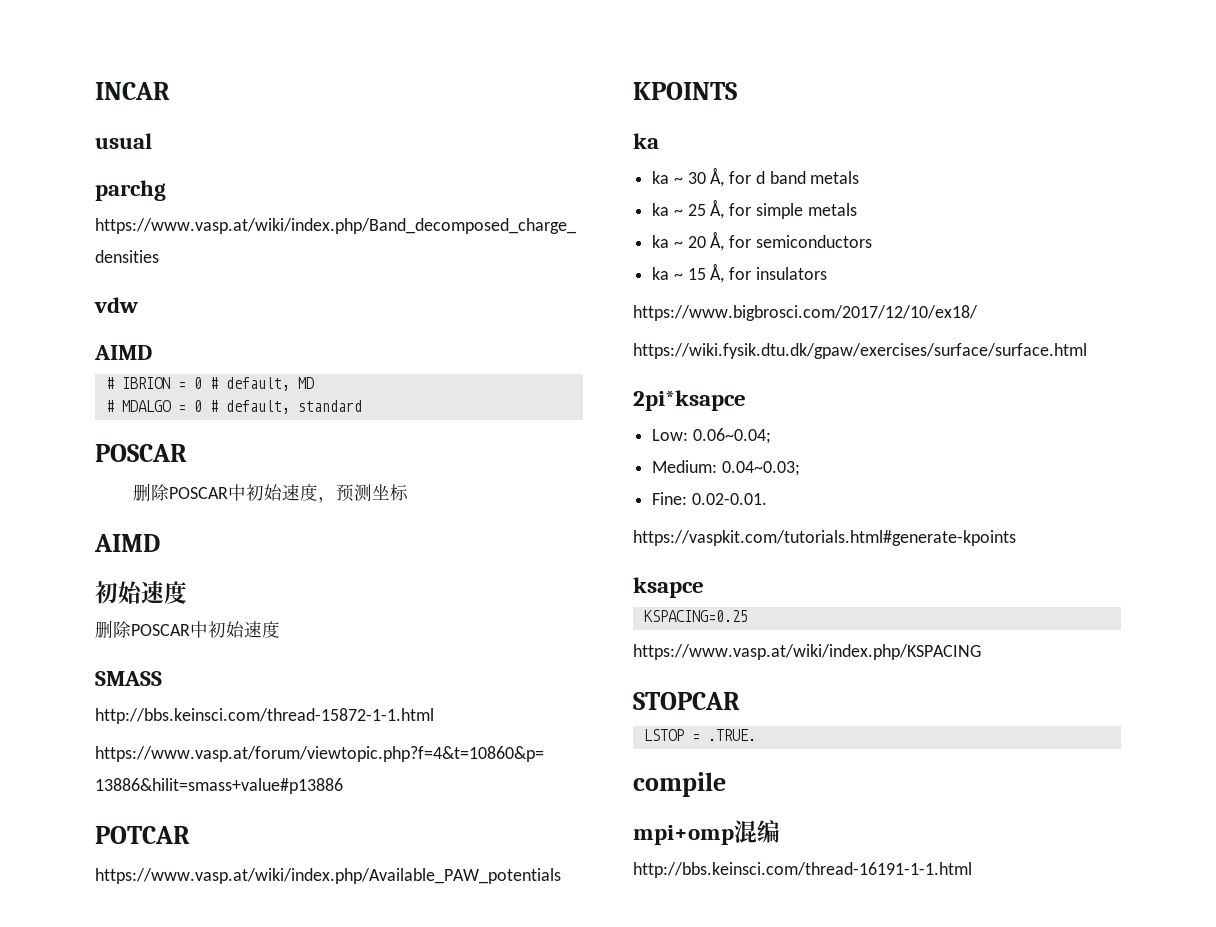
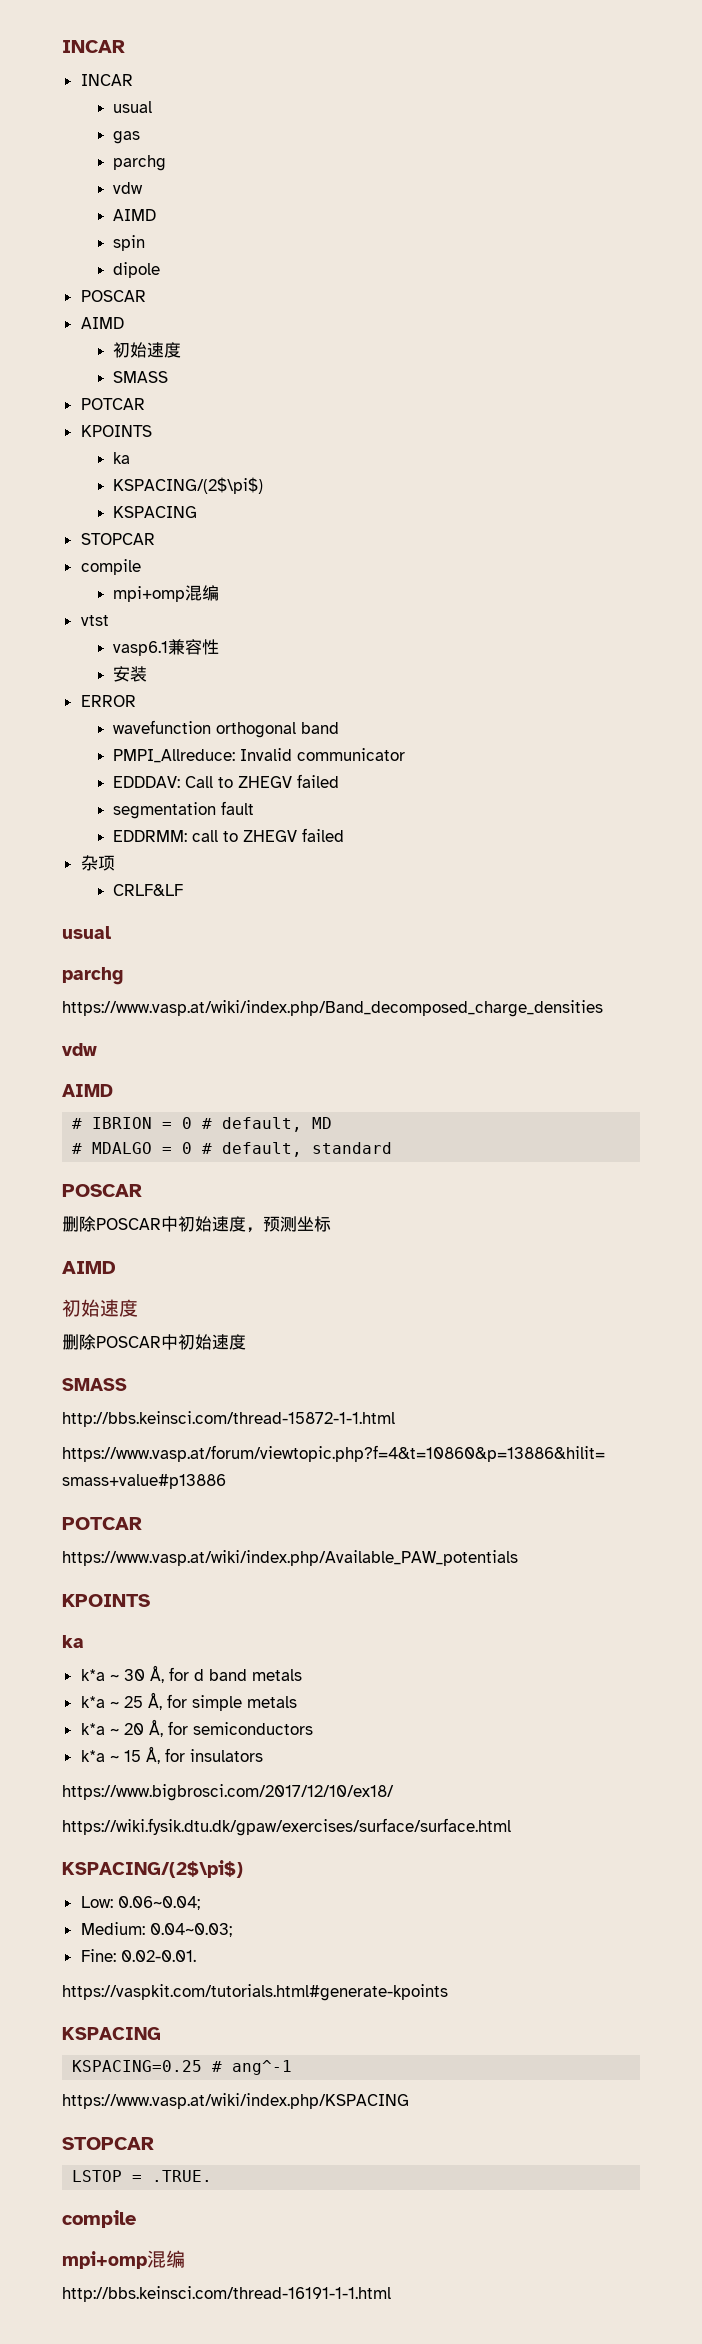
[95,82,170,100] INCAR -> [62,40,125,53] [80,74,133,86] [112,101,152,113] [112,131,140,144] [112,155,166,171] [112,182,143,194] [112,209,156,221] [112,235,145,251] [112,262,160,278] [80,290,146,302] [80,317,124,329] [112,342,181,358] [112,371,168,383] [80,398,145,410] [80,425,152,437] [112,452,130,464] [112,477,263,494] [112,506,197,518] [80,533,155,545] [80,559,141,575] [112,585,219,602] [80,615,109,626] [112,639,219,656] [112,666,147,682] [80,695,136,707] [112,720,339,738] [112,748,405,763] [112,774,339,788] [112,801,254,819] [112,828,344,842] [80,855,115,871] [112,884,183,896] INCAR // INCAR // usual // gas // parchg // vdw // AIMD // spin // dipole // POSCAR // AIMD // 初始速度 // SMASS // POTCAR // KPOINTS // ka // KSPACING/(2$\pi$) // KSPACING // STOPCAR // compile // mpi+omp混编 // vtst // vasp6.1兼容性 // 安装 // ERROR // wavefunction orthogonal band // PMPI_Allreduce: Invalid communicator // EDDDAV: Call to ZHEGV failed // segmentation fault // EDDRMM: call to ZHEGV failed // 杂项 // CRLF&LF
[652,171,670,184] ka -> [80,1669,105,1681] k*a
[652,203,670,216] ka -> [80,1696,105,1708] k*a
[652,235,670,248] ka -> [80,1723,105,1735] k*a
[652,267,670,280] ka -> [80,1750,105,1762] k*a
[633,390,746,411] 2pi*ksapce -> [62,1860,243,1878] KSPACING/(2$\pi$)
[633,577,704,598] ksapce -> [62,2027,161,2040] KSPACING
(748, 616) none -> [212,2060,293,2075] # ang^-1

